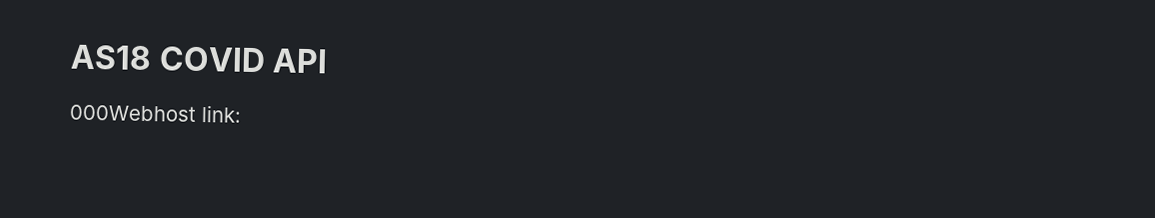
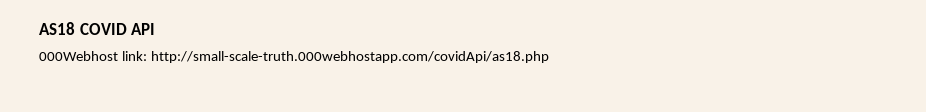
(242, 114) none -> [150,51,549,63] http://small-scale-truth.000webhostapp.com/covidApi/as18.php

